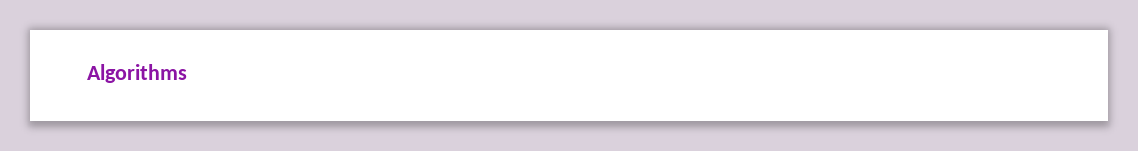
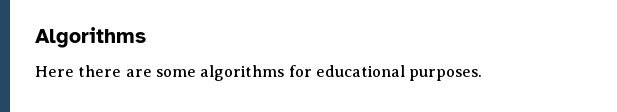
(187, 73) none -> [35,65,483,81] // Here there are some algorithms for educational purposes.

